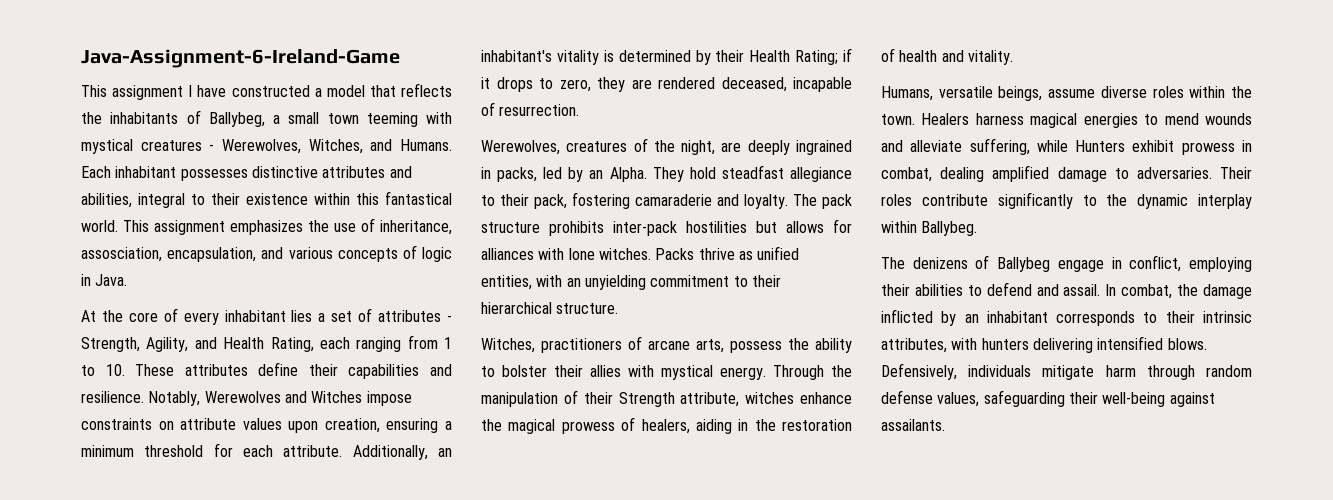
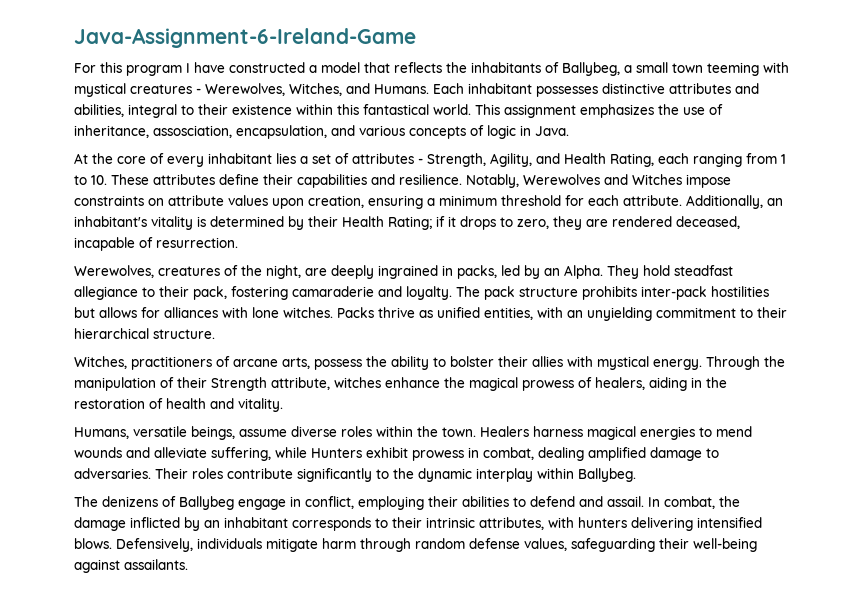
[81,85,184,100] This assignment -> [74,62,182,76] For this program

